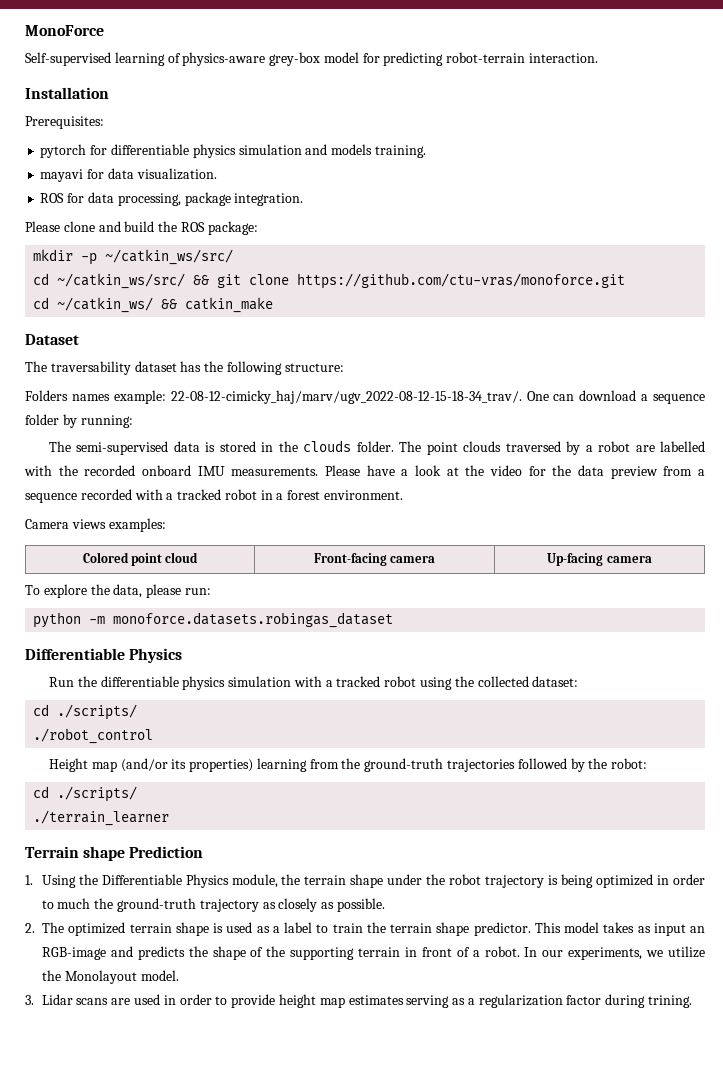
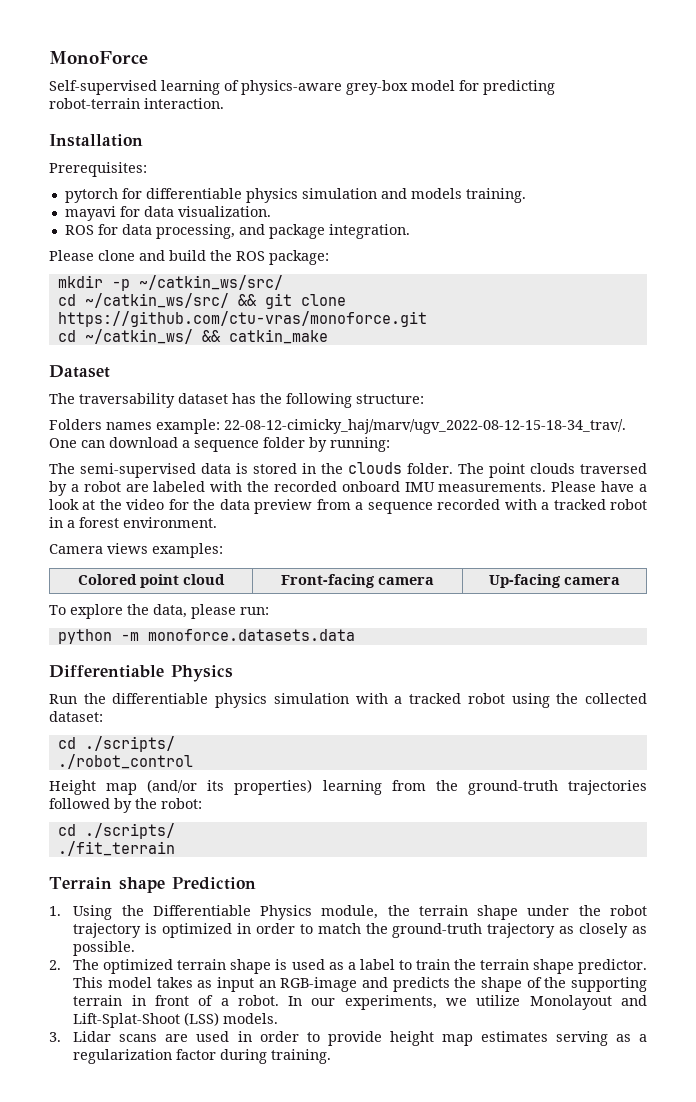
(181, 199) none -> [238,224,265,235] and
[660,441,706,452] labelled -> [153,481,206,492] labeled
[113,612,394,628] monoforce.datasets.robingas_dataset -> [147,629,355,641] monoforce.datasets.data
[33,810,170,826] ./terrain_learner -> [57,841,175,856] ./fit_terrain
[561,874,594,888] being -> (158, 928) none
[57,898,91,909] much -> [317,923,361,934] match
[42,970,179,984] the Monolayout model. -> [529,995,647,1010] [73,1012,279,1028] Monolayout and Lift-Splat-Shoot (LSS) models.
[647,995,692,1008] trining. -> [271,1049,332,1064] training.

